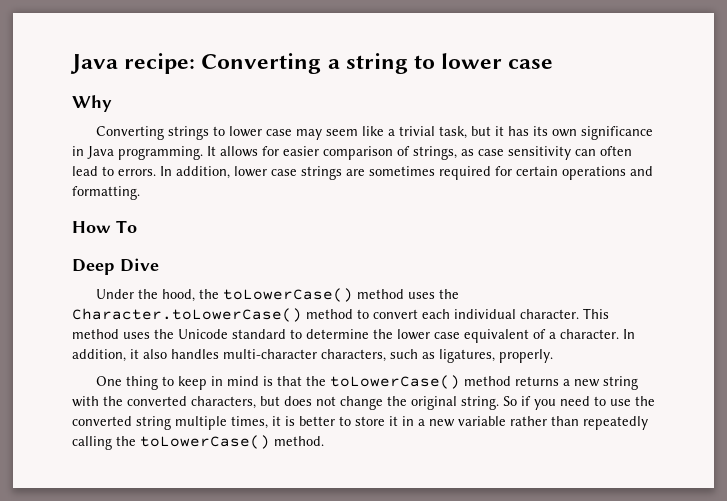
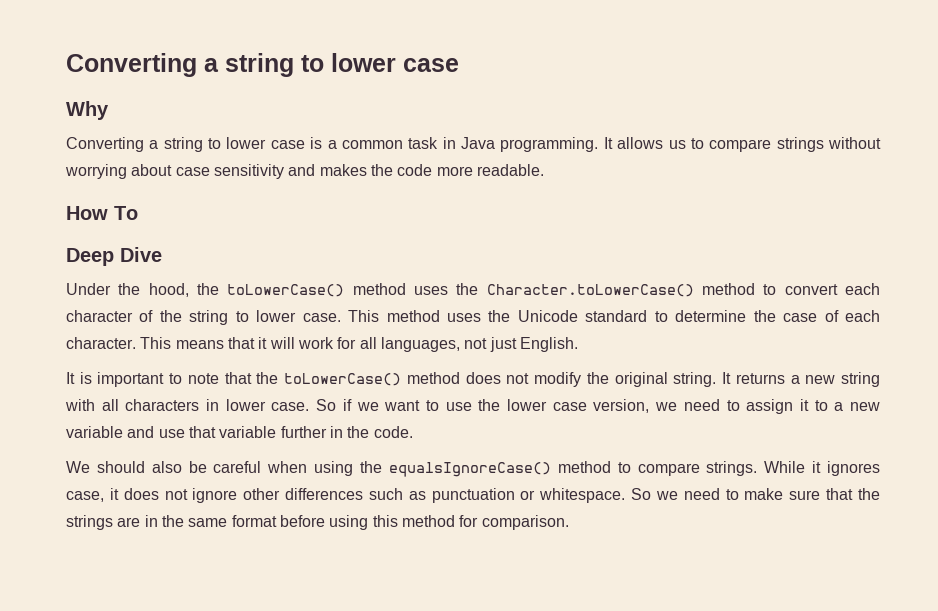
[70,53,196,74] Java recipe: -> (66, 65) none
[167,126,653,140] strings to lower case may seem like a trivial task, but it has its own significance -> [149,137,439,152] a string to lower case is a common task
[262,146,632,160] [72,166,653,180] [72,186,140,200] for easier comparison of strings, as case sensitivity can often lead to errors. In addition, lower case strings are sometimes required for certain operations and formatting. -> [668,137,881,152] [65,164,544,179] us to compare strings without worrying about case sensitivity and makes the code more readable.
[454,309,579,319] individual character. -> [66,310,341,325] character of the string to lower case.
[397,329,635,343] [72,349,553,363] [95,375,511,390] lower case equivalent of a character. In addition, it also handles multi-character characters, such as ligatures, properly. // One thing to keep in mind is that the toLowerCase() method -> [783,310,881,322] [66,337,578,352] [66,372,732,387] case of each character. This means that it will work for all languages, not just English. // It is important to note that the toLowerCase() method does not modify the original string. It
[103,396,655,410] [72,416,648,430] [72,435,324,450] the converted characters, but does not change the original string. So if you need to use the converted string multiple times, it is better to store it in a new variable rather than repeatedly calling the toLowerCase() method. -> [101,399,880,414] [66,426,413,438] [66,461,881,477] [66,488,881,503] [66,515,569,530] all characters in lower case. So if we want to use the lower case version, we need to assign it to a new variable and use that variable further in the code. // We should also be careful when using the equalsIgnoreCase() method to compare strings. While it ignores case, it does not ignore other differences such as punctuation or whitespace. So we need to make sure that the strings are in the same format before using this method for comparison.

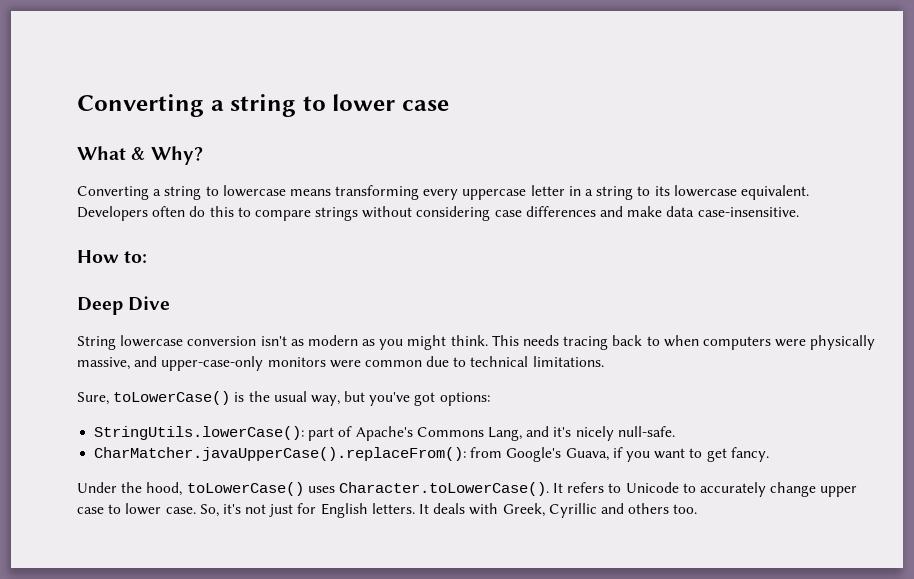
[66,101,109,120] [66,137,881,152] [65,164,544,179] Why // Converting a string to lower case is a common task in Java programming. It allows us to compare strings without worrying about case sensitivity and makes the code more readable. -> [77,146,203,165] [77,185,809,200] [77,206,799,221] What & Why? // Converting a string to lowercase means transforming every uppercase letter in a string to its lowercase equivalent. Developers often do this to compare strings without considering case differences and make data case-insensitive.
[114,206,138,220] To -> [124,251,148,263] to:
[66,283,881,297] [66,310,881,325] [66,337,578,352] [66,372,880,387] [65,399,880,414] [66,426,413,438] [66,461,881,477] [66,488,881,503] [66,515,569,530] Under the hood, the toLowerCase() method uses the Character.toLowerCase() method to convert each character of the string to lower case. This method uses the Unicode standard to determine the case of each character. This means that it will work for all languages, not just English. // It is important to note that the toLowerCase() method does not modify the original string. It returns a new string with all characters in lower case. So if we want to use the lower case version, we need to assign it to a new variable and use that variable further in the code. // We should also be careful when using the equalsIgnoreCase() method to compare strings. While it ignores case, it does not ignore other differences such as punctuation or whitespace. So we need to make sure that the strings are in the same format before using this method for comparison. -> [77,335,876,350] [77,356,604,371] [77,391,490,406] [94,426,675,441] [94,447,769,462] [77,482,858,497] [77,503,698,518] String lowercase conversion isn't as modern as you might think. This needs tracing back to when computers were physically massive, and upper-case-only monitors were common due to technical limitations. // Sure, toLowerCase() is the usual way, but you've got options: // StringUtils.lowerCase(): part of Apache's Commons Lang, and it's nicely null-safe. // CharMatcher.javaUpperCase().replaceFrom(): from Google's Guava, if you want to get fancy. // Under the hood, toLowerCase() uses Character.toLowerCase(). It refers to Unicode to accurately change upper case to lower case. So, it's not just for English letters. It deals with Greek, Cyrillic and others too.

